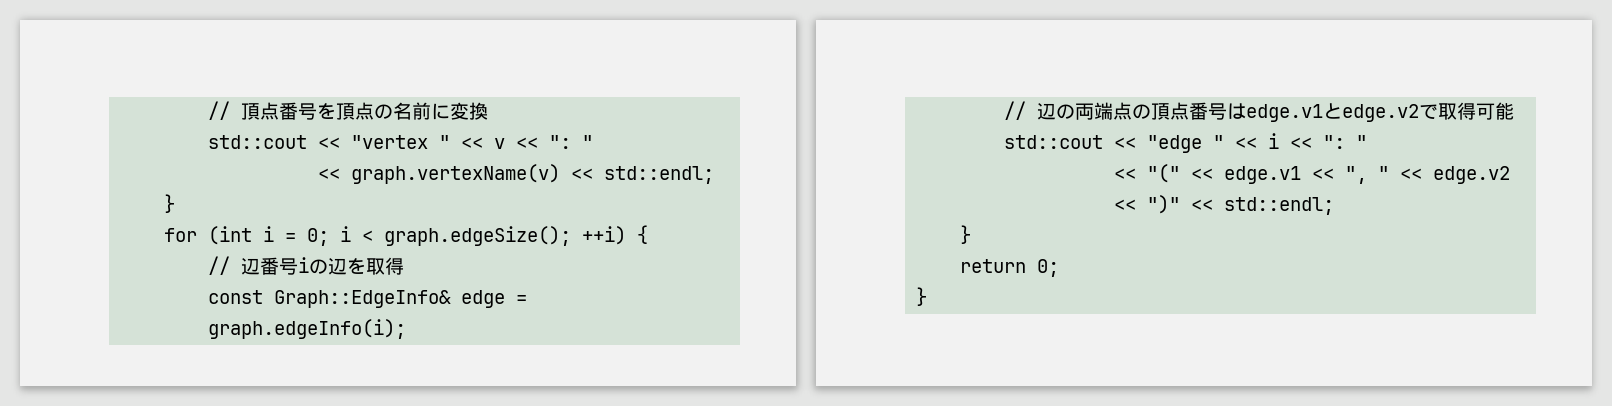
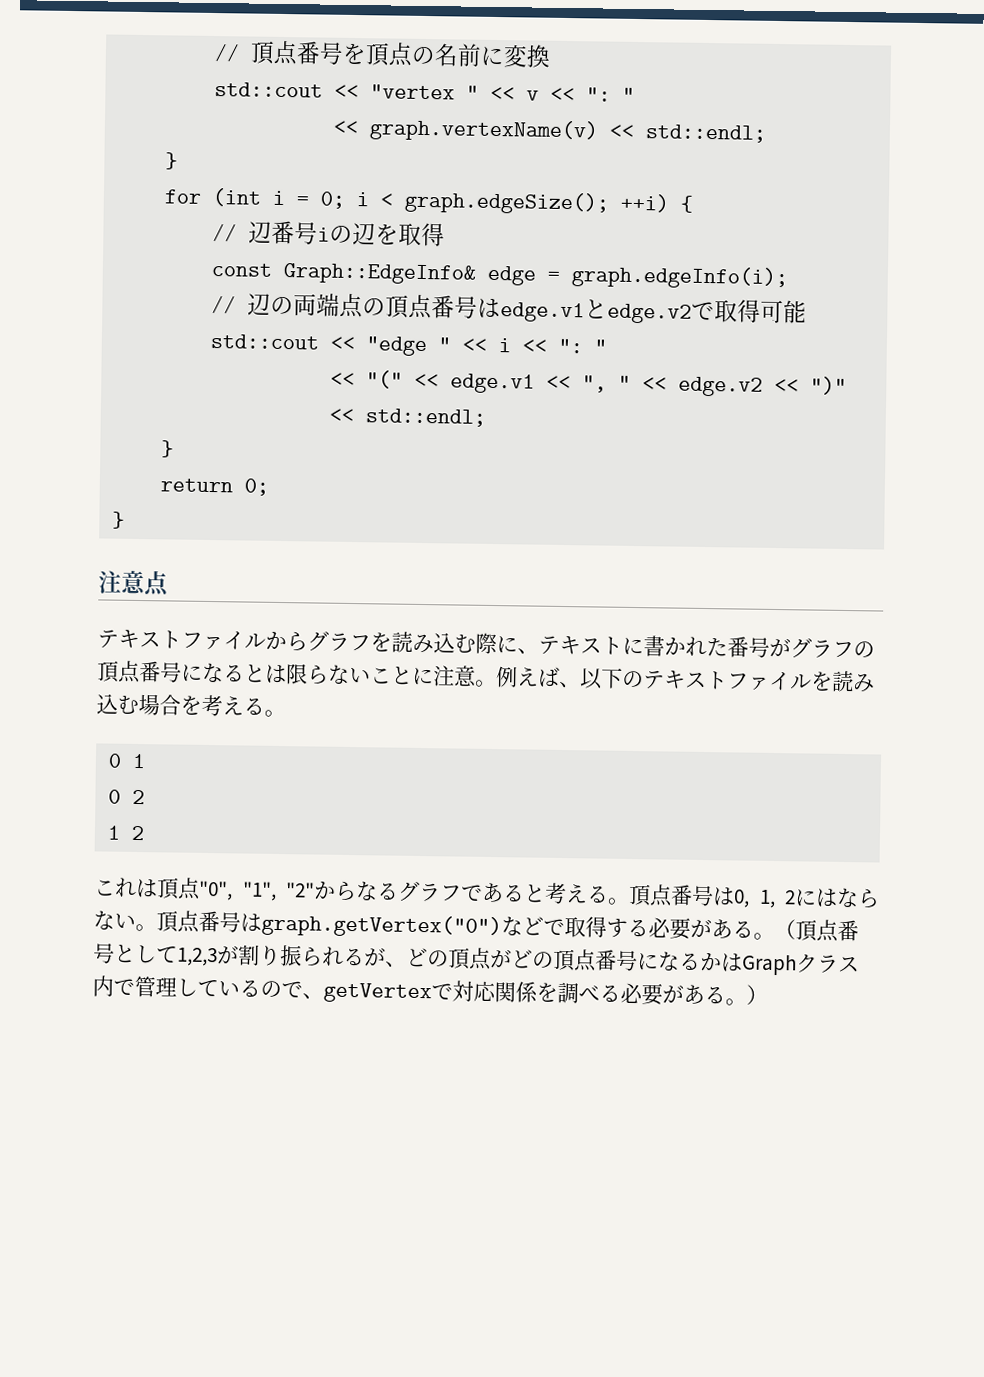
(928, 296) none -> [98,570,169,597] [97,629,875,659] [97,660,875,693] [96,693,286,718] [107,753,146,769] [107,789,145,805] [106,825,145,841] [94,877,880,909] [93,910,859,942] [93,942,860,976] [92,975,768,1006] // 注意点 // テキストファイルからグラフを読み込む際に、テキストに書かれた番号がグラフの頂点番号になるとは限らないことに注意。例えば、以下のテキストファイルを読み込む場合を考える。 // 0 1 // 0 2 // 1 2 // これは頂点"0", "1", "2"からなるグラフであると考える。頂点番号は0, 1, 2にはならない。頂点番号はgraph.getVertex("0")などで取得する必要がある。（頂点番号として1,2,3が割り振られるが、どの頂点がどの頂点番号になるかはGraphクラス内で管理しているので、getVertexで対応関係を調べる必要がある。）

